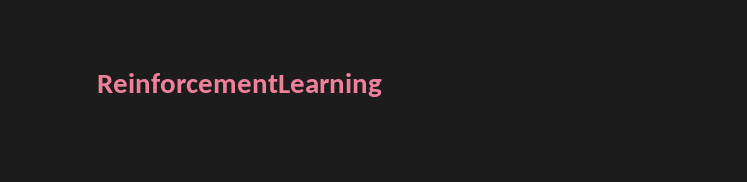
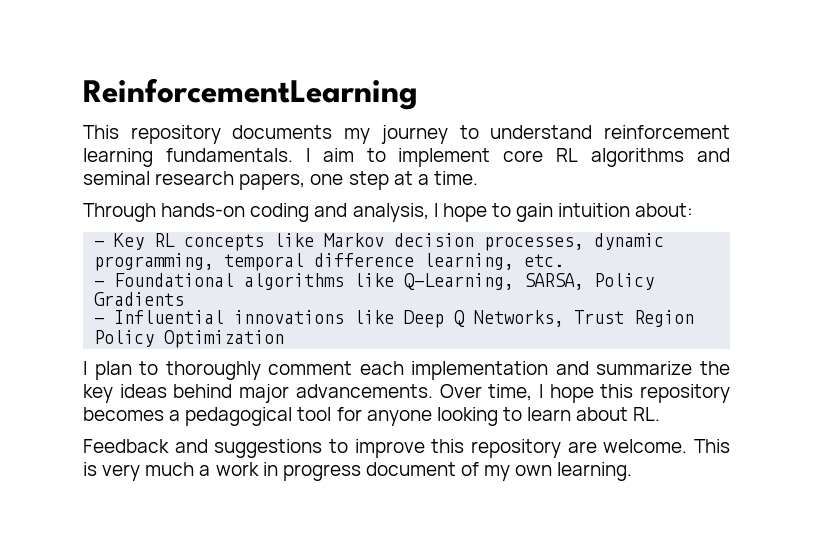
(382, 85) none -> [83,125,730,144] [83,148,731,167] [83,171,478,190] [83,203,694,222] [94,233,665,251] [94,253,565,271] [94,273,655,290] [94,292,185,306] [94,310,695,328] [94,330,285,348] [83,361,730,380] [83,384,731,403] [83,407,661,426] [83,439,730,458] [83,462,633,481] // This repository documents my journey to understand reinforcement learning fundamentals. I aim to implement core RL algorithms and seminal research papers, one step at a time. // Through hands-on coding and analysis, I hope to gain intuition about: // - Key RL concepts like Markov decision processes, dynamic programming, temporal difference learning, etc. // - Foundational algorithms like Q-Learning, SARSA, Policy Gradients // - Influential innovations like Deep Q Networks, Trust Region Policy Optimization // I plan to thoroughly comment each implementation and summarize the key ideas behind major advancements. Over time, I hope this repository becomes a pedagogical tool for anyone looking to learn about RL. // Feedback and suggestions to improve this repository are welcome. This is very much a work in progress document of my own learning.

